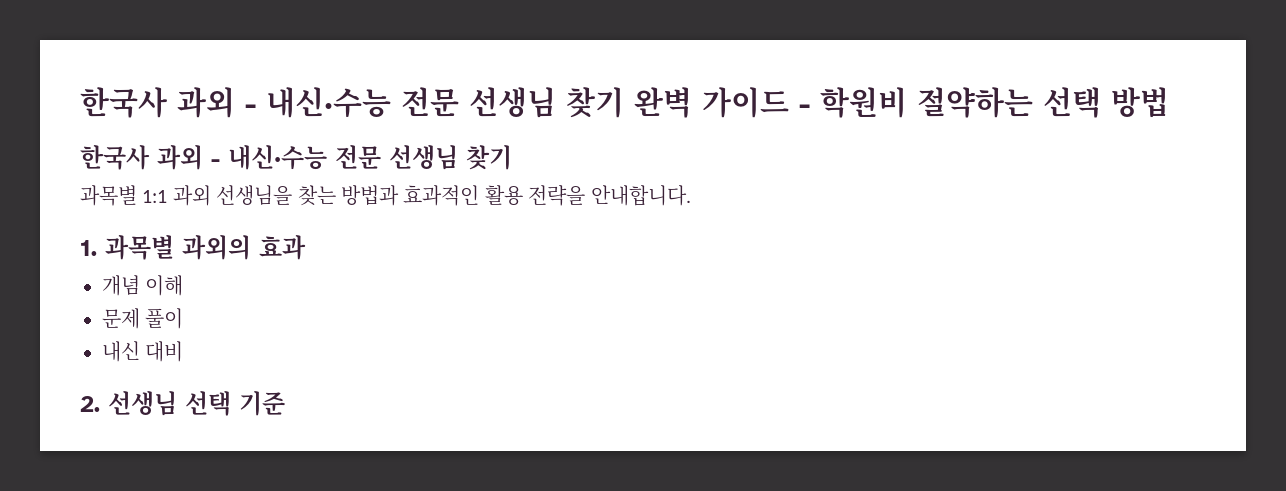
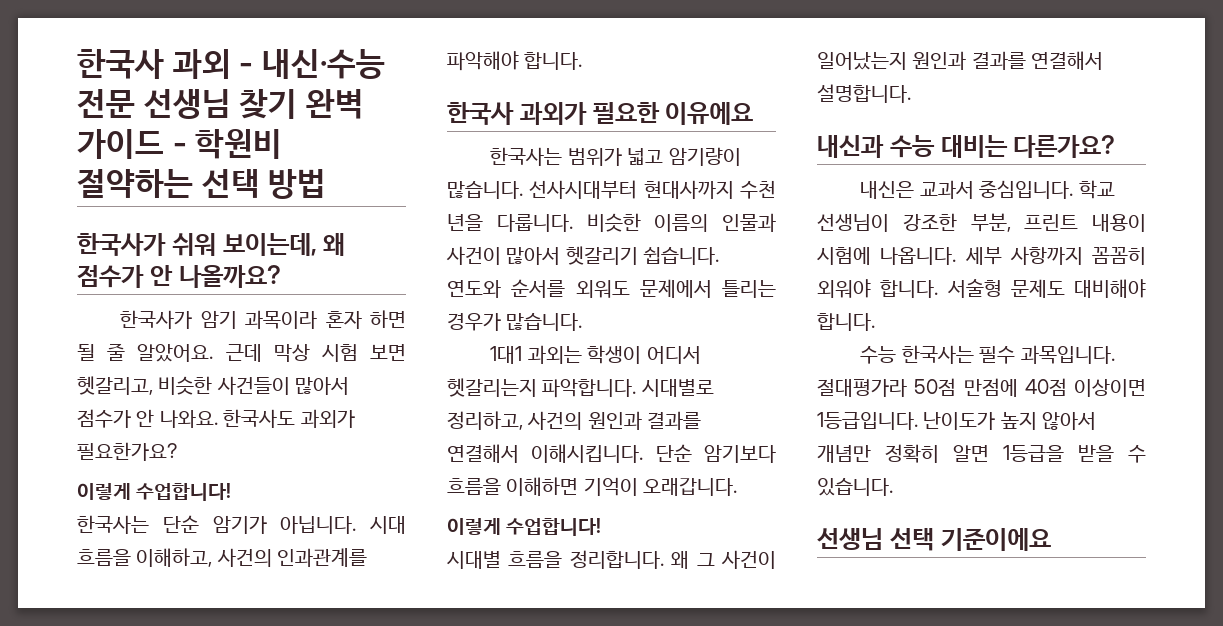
[80,145,512,170] [80,185,691,206] [80,235,306,260] [102,275,184,296] [102,308,184,329] [102,341,184,362] [80,396,100,412] 한국사 과외 - 내신·수능 전문 선생님 찾기 // 과목별 1:1 과외 선생님을 찾는 방법과 효과적인 활용 전략을 안내합니다. // 1. 과목별 과외의 효과 // 개념 이해 // 문제 풀이 // 내신 대비 // 2. -> [77,233,346,256] [77,265,281,288] [120,310,406,329] [77,343,407,362] [77,376,350,395] [77,409,355,428] [77,442,177,461] [77,483,232,501] [77,515,406,534] [77,548,368,567] [447,51,583,71] [447,102,754,125] [490,147,741,166] [447,180,776,199] [447,213,776,232] [446,246,720,265] [447,279,776,298] [447,313,583,331] [490,345,701,364] [447,378,714,398] [447,411,702,430] [447,444,776,463] [447,477,738,496] [447,518,602,536] [447,550,776,569] [817,51,1104,70] [817,84,911,103] [817,135,1116,158] [860,180,1115,199] [817,213,1146,232] [817,246,1146,265] [817,279,1146,298] [817,313,875,331] [860,345,1115,364] [817,378,1146,397] [817,412,1097,430] [817,444,1146,463] [817,478,893,496] 한국사가 쉬워 보이는데, 왜 점수가 안 나올까요? // 한국사가 암기 과목이라 혼자 하면 될 줄 알았어요. 근데 막상 시험 보면 헷갈리고, 비슷한 사건들이 많아서 점수가 안 나와요. 한국사도 과외가 필요한가요? // 이렇게 수업합니다! // 한국사는 단순 암기가 아닙니다. 시대 흐름을 이해하고, 사건의 인과관계를 파악해야 합니다. // 한국사 과외가 필요한 이유에요 // 한국사는 범위가 넓고 암기량이 많습니다. 선사시대부터 현대사까지 수천 년을 다룹니다. 비슷한 이름의 인물과 사건이 많아서 헷갈리기 쉽습니다. 연도와 순서를 외워도 문제에서 틀리는 경우가 많습니다. // 1대1 과외는 학생이 어디서 헷갈리는지 파악합니다. 시대별로 정리하고, 사건의 원인과 결과를 연결해서 이해시킵니다. 단순 암기보다 흐름을 이해하면 기억이 오래갑니다. // 이렇게 수업합니다! // 시대별 흐름을 정리합니다. 왜 그 사건이 일어났는지 원인과 결과를 연결해서 설명합니다. // 내신과 수능 대비는 다른가요? // 내신은 교과서 중심입니다. 학교 선생님이 강조한 부분, 프린트 내용이 시험에 나옵니다. 세부 사항까지 꼼꼼히 외워야 합니다. 서술형 문제도 대비해야 합니다. // 수능 한국사는 필수 과목입니다. 절대평가라 50점 만점에 40점 이상이면 1등급입니다. 난이도가 높지 않아서 개념만 정확히 알면 1등급을 받을 수 있습니다. //
[239,391,285,416] 기준 -> [940,528,1051,551] 기준이에요

